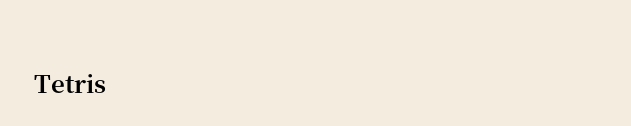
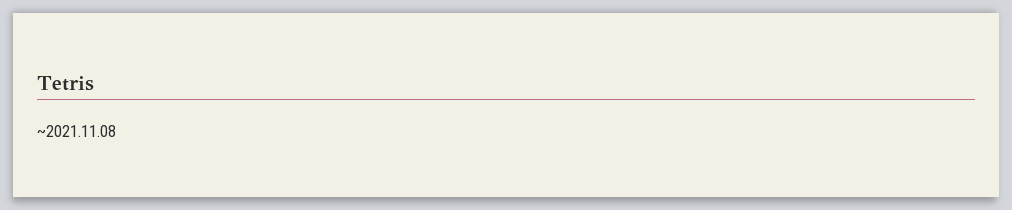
(106, 83) none -> [37,125,116,137] // ~2021.11.08

